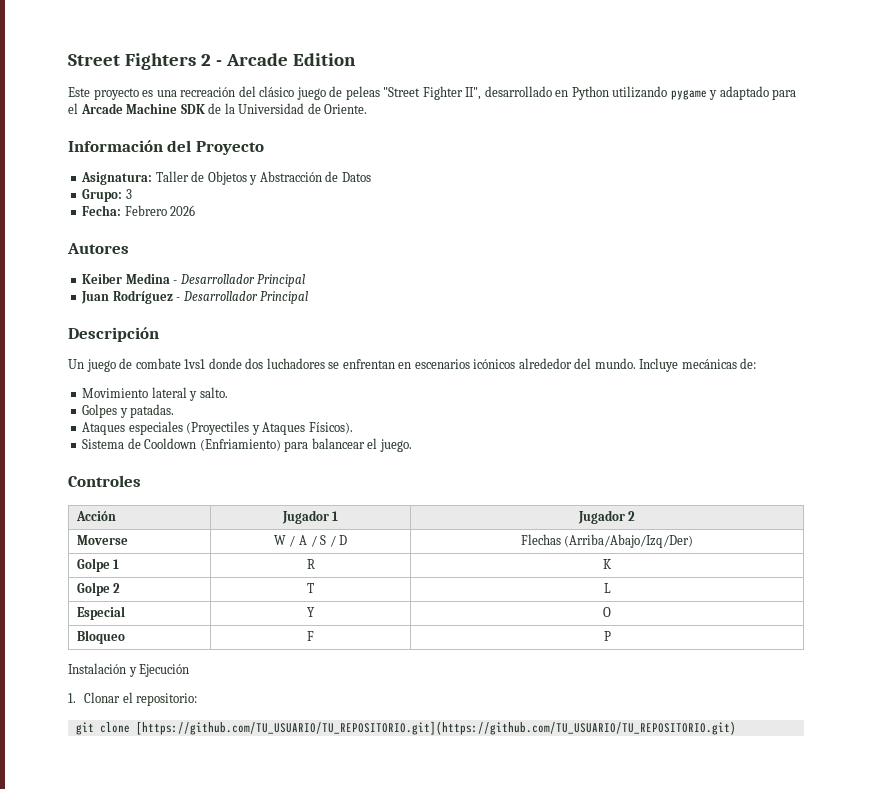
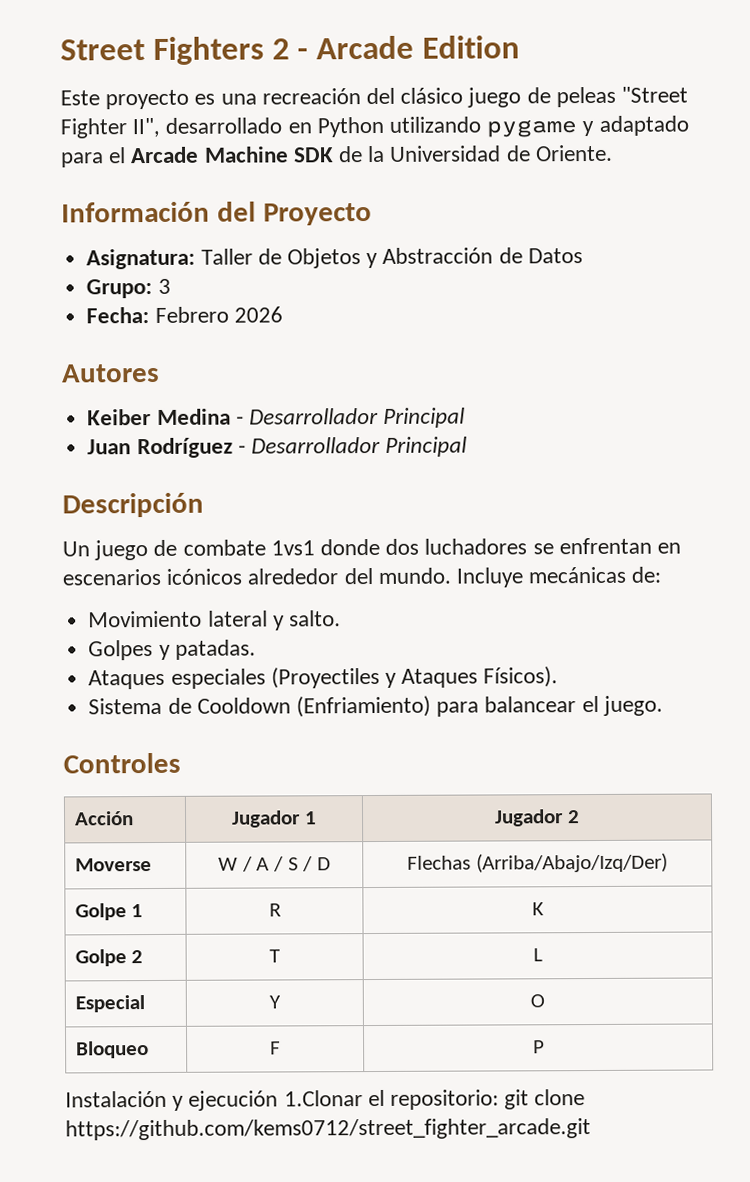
[139,664,190,677] [68,692,121,703] Ejecución // 1. Clonar -> [188,1090,363,1111] ejecución 1.Clonar
(198, 699) // -> (500, 1099) none
[135,721,736,735] [https://github.com/TU_USUARIO/TU_REPOSITORIO.git](https://github.com/TU_USUARIO/TU_REPOSITORIO.git) -> [65,1118,591,1141] https://github.com/kems0712/street_fighter_arcade.git

